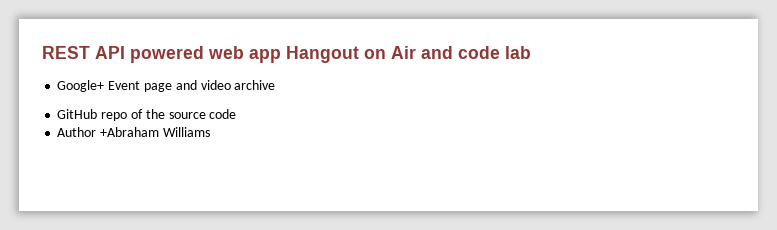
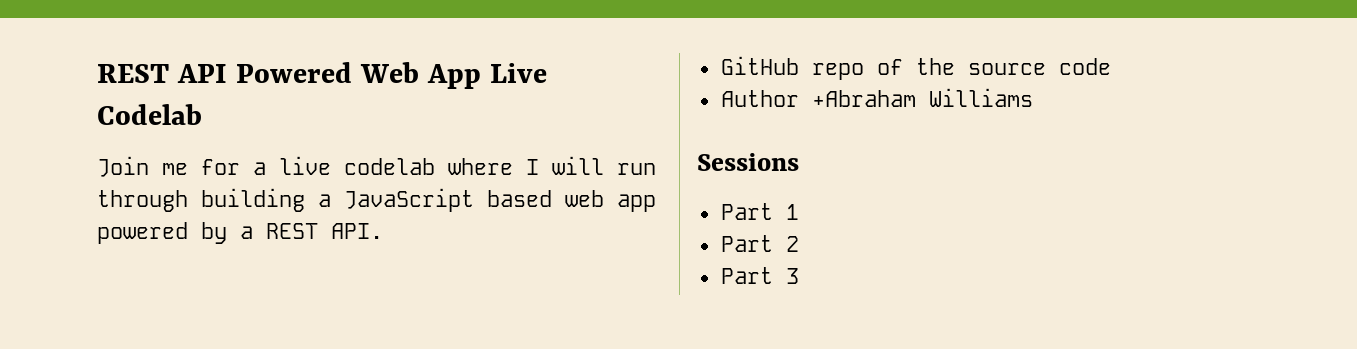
[130,46,531,63] [57,80,276,92] powered web app Hangout on Air and code lab // Google+ Event page and video archive -> [235,62,547,89] [97,104,202,125] [97,156,656,177] [97,188,656,212] [97,222,383,244] Powered Web App Live Codelab // Join me for a live codelab where I will run through building a JavaScript based web app powered by a REST API.
(210, 132) none -> [697,153,799,171] [720,203,799,220] [720,235,799,252] [720,267,799,284] // Sessions // Part 1 // Part 2 // Part 3

